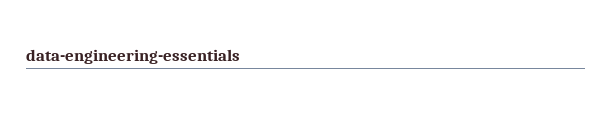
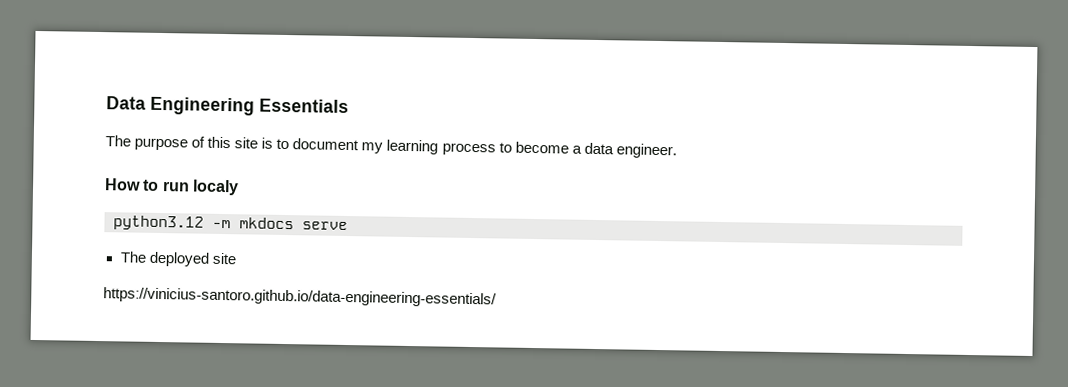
[26,49,240,64] data-engineering-essentials -> [106,96,349,116] [105,135,677,159] [104,178,239,196] [113,215,348,231] [119,251,237,267] [103,287,497,308] Data Engineering Essentials // The purpose of this site is to document my learning process to become a data engineer. // How to run localy // python3.12 -m mkdocs serve // The deployed site // https://vinicius-santoro.github.io/data-engineering-essentials/

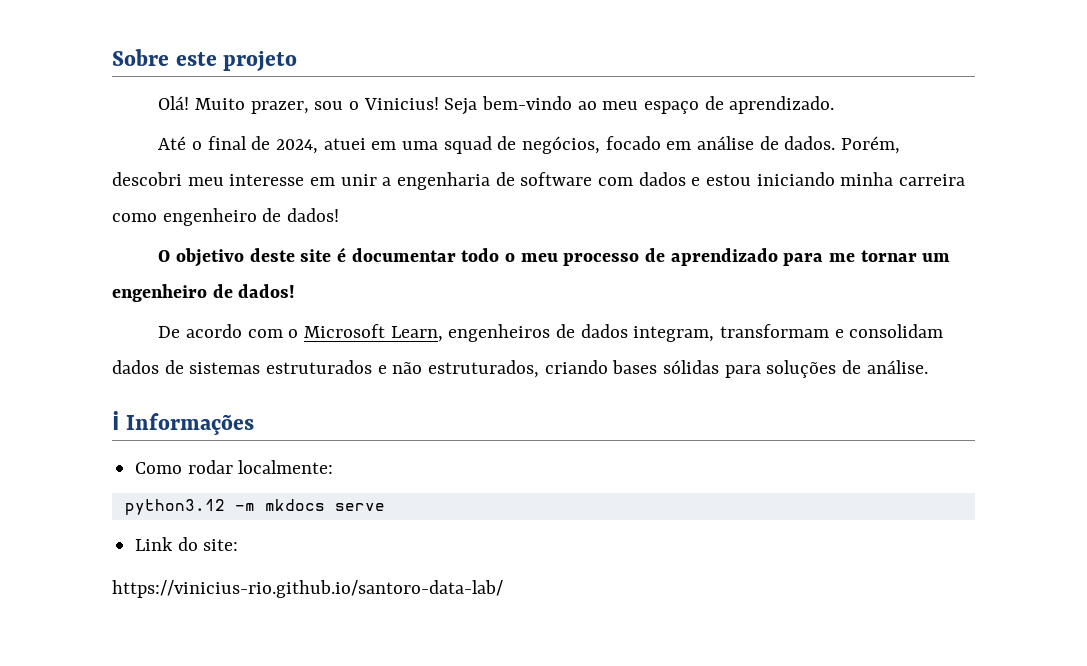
[106,96,349,116] [105,135,677,159] [104,178,239,196] Data Engineering Essentials // The purpose of this site is to document my learning process to become a data engineer. // How to run localy -> [112,49,298,71] [158,96,835,115] [158,136,900,154] [112,172,966,190] [112,208,340,226] [158,247,951,267] [112,284,296,302] [158,324,944,342] [112,360,928,378] [112,411,254,435] [135,460,334,474] Sobre este projeto // Olá! Muito prazer, sou o Vinicius! Seja bem-vindo ao meu espaço de aprendizado. // Até o final de 2024, atuei em uma squad de negócios, focado em análise de dados. Porém, descobri meu interesse em unir a engenharia de software com dados e estou iniciando minha carreira como engenheiro de dados! // O objetivo deste site é documentar todo o meu processo de aprendizado para me tornar um engenheiro de dados! // De acordo com o Microsoft Learn, engenheiros de dados integram, transformam e consolidam dados de sistemas estruturados e não estruturados, criando bases sólidas para soluções de análise. // ℹ Informações // Como rodar localmente:
[119,251,237,267] [103,287,497,308] The deployed site // https://vinicius-santoro.github.io/data-engineering-essentials/ -> [135,537,239,551] [112,580,503,598] Link do site: // https://vinicius-rio.github.io/santoro-data-lab/

